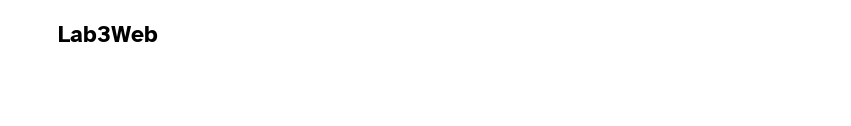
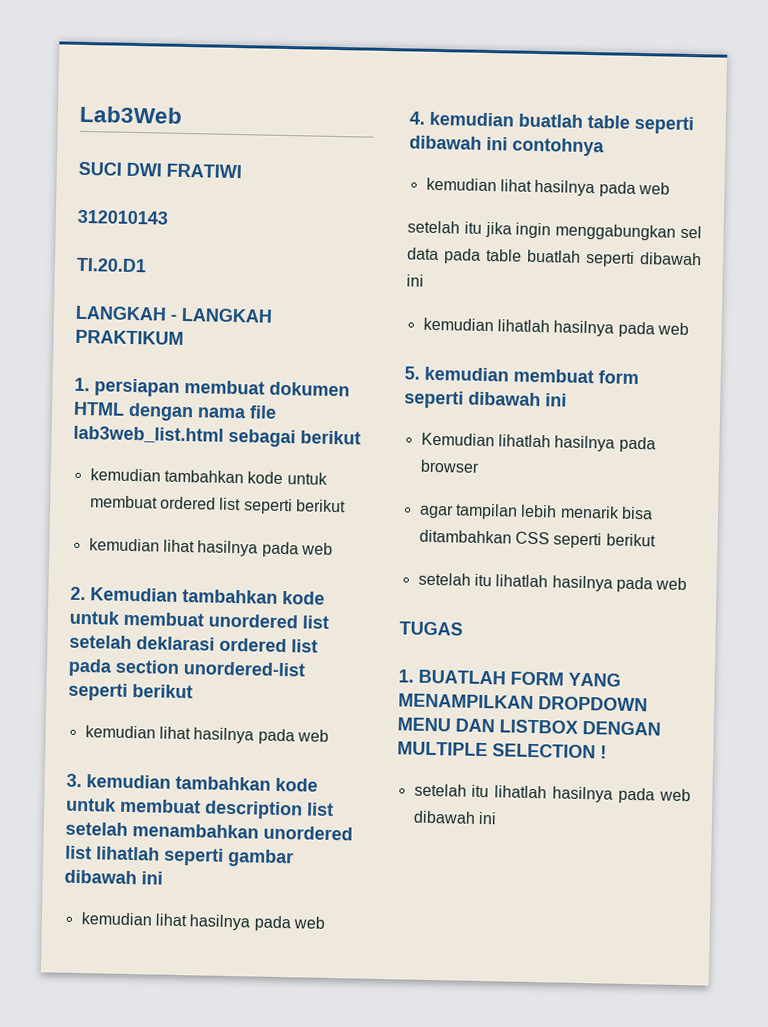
(158, 34) none -> [78,161,242,179] [77,209,168,225] [76,257,147,273] [75,305,273,323] [75,329,184,345] [74,377,350,397] [73,401,277,422] [73,425,361,448] [89,468,328,485] [89,495,346,515] [88,538,333,558] [70,586,325,605] [69,610,329,629] [69,634,318,653] [68,658,306,677] [68,682,193,701] [84,725,329,745] [66,773,318,792] [66,797,334,820] [65,821,353,841] [65,845,294,868] [64,869,163,885] [80,912,325,932] [409,111,694,135] [409,135,605,157] [425,177,670,197] [407,220,702,241] [407,247,702,267] [406,274,424,287] [422,317,689,338] [404,366,639,385] [404,390,567,409] [420,432,656,453] [419,459,480,473] [418,503,653,520] [418,529,656,549] [417,572,688,593] [399,621,463,636] [398,669,621,687] [398,693,648,712] [397,717,661,736] [397,741,607,759] [413,783,691,804] [412,810,497,825] // SUCI DWI FRATIWI // 312010143 // TI.20.D1 // LANGKAH - LANGKAH PRAKTIKUM // 1. persiapan membuat dokumen HTML dengan nama file lab3web_list.html sebagai berikut // kemudian tambahkan kode untuk membuat ordered list seperti berikut // kemudian lihat hasilnya pada web // 2. Kemudian tambahkan kode untuk membuat unordered list setelah deklarasi ordered list pada section unordered-list seperti berikut // kemudian lihat hasilnya pada web // 3. kemudian tambahkan kode untuk membuat description list setelah menambahkan unordered list lihatlah seperti gambar dibawah ini // kemudian lihat hasilnya pada web // 4. kemudian buatlah table seperti dibawah ini contohnya // kemudian lihat hasilnya pada web // setelah itu jika ingin menggabungkan sel data pada table buatlah seperti dibawah ini // kemudian lihatlah hasilnya pada web // 5. kemudian membuat form seperti dibawah ini // Kemudian lihatlah hasilnya pada browser // agar tampilan lebih menarik bisa ditambahkan CSS seperti berikut // setelah itu lihatlah hasilnya pada web // TUGAS // 1. BUATLAH FORM YANG MENAMPILKAN DROPDOWN MENU DAN LISTBOX DENGAN MULTIPLE SELECTION ! // setelah itu lihatlah hasilnya pada web dibawah ini

